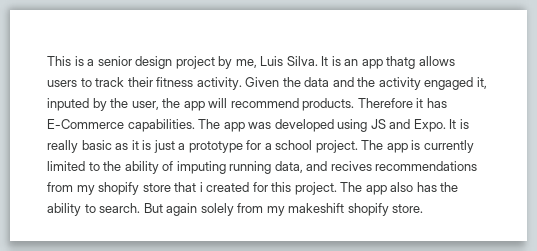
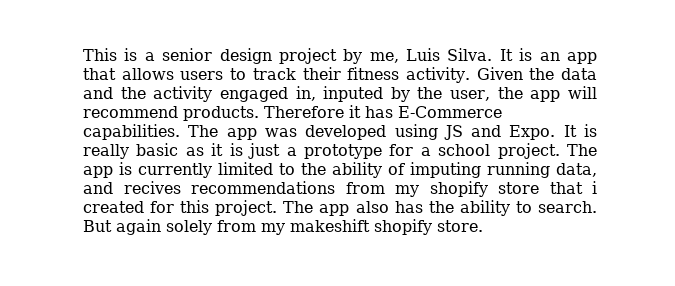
[386,56,416,69] thatg -> [83,68,116,80] that
[476,77,487,89] it, -> [295,86,316,101] in,

